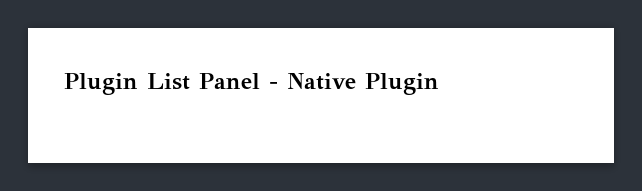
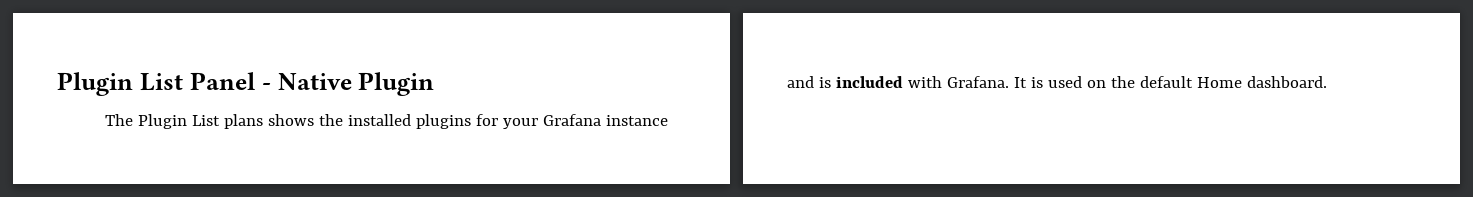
(439, 84) none -> [104,114,668,129] [787,76,1327,88] // The Plugin List plans shows the installed plugins for your Grafana instance and is included with Grafana. It is used on the default Home dashboard.

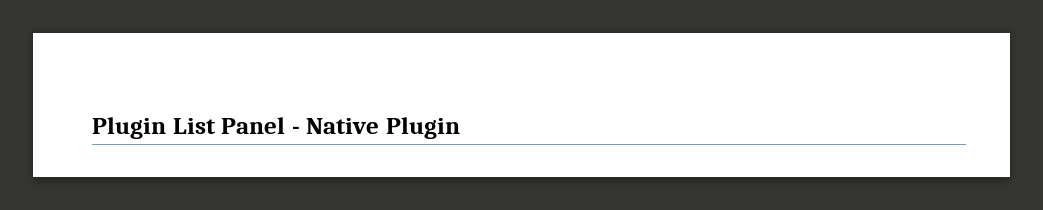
[104,114,668,129] [787,76,1327,88] // The Plugin List plans shows the installed plugins for your Grafana instance and is included with Grafana. It is used on the default Home dashboard. -> (461, 128) none

